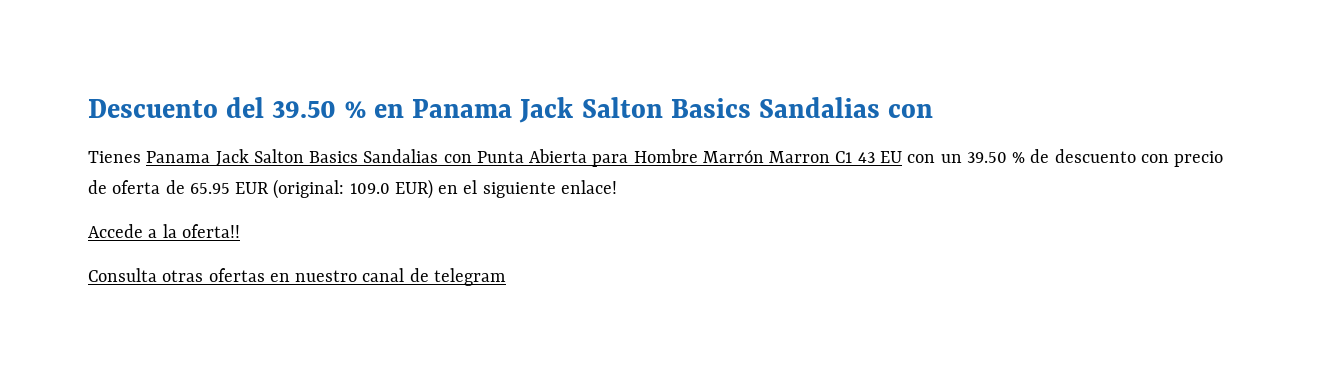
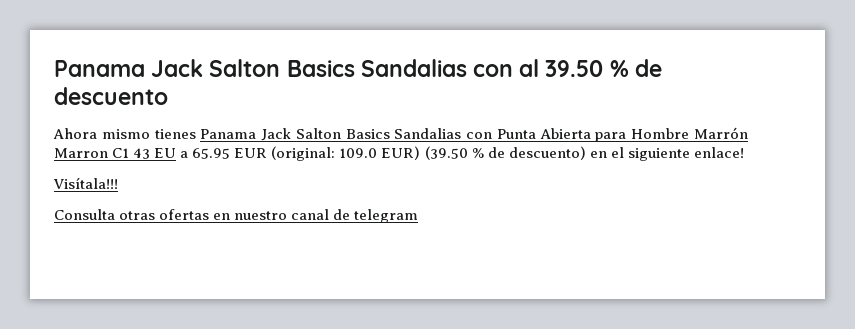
[88,97,934,123] [88,151,141,163] Descuento del 39.50 % en Panama Jack Salton Basics Sandalias con // Tienes -> [54,59,662,77] [54,87,168,105] [53,128,196,139] Panama Jack Salton Basics Sandalias con al 39.50 % de descuento // Ahora mismo tienes
[907,149,1224,167] [88,180,185,194] con un 39.50 % de descuento con precio de oferta de -> [180,151,189,158] a
(433, 189) none -> [424,146,586,160] (39.50 % de descuento)
[88,224,240,238] Accede a la oferta!! -> [53,177,118,189] Visítala!!!

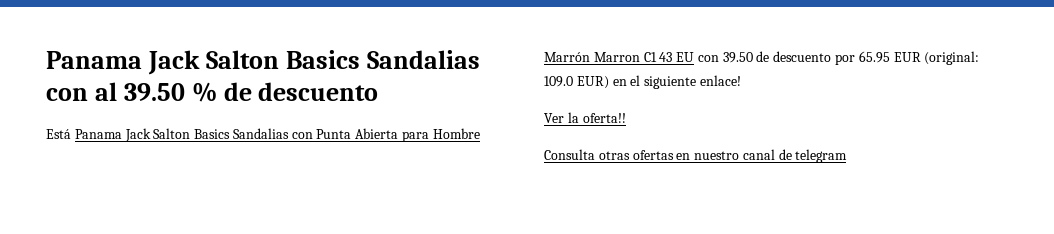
[53,128,196,139] Ahora mismo tienes -> [46,129,71,139] Está
[180,151,189,158] a -> [697,51,856,65] con 39.50 de descuento por
[424,146,586,160] (39.50 % de descuento) -> (609, 82) none
[53,177,118,189] Visítala!!! -> [544,112,626,123] Ver la oferta!!

